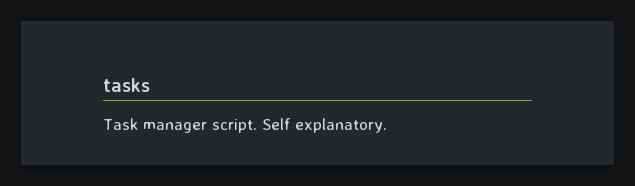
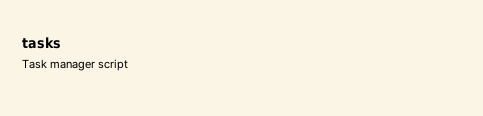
[211,118,387,133] script. Self explanatory. -> [98,59,129,71] script

